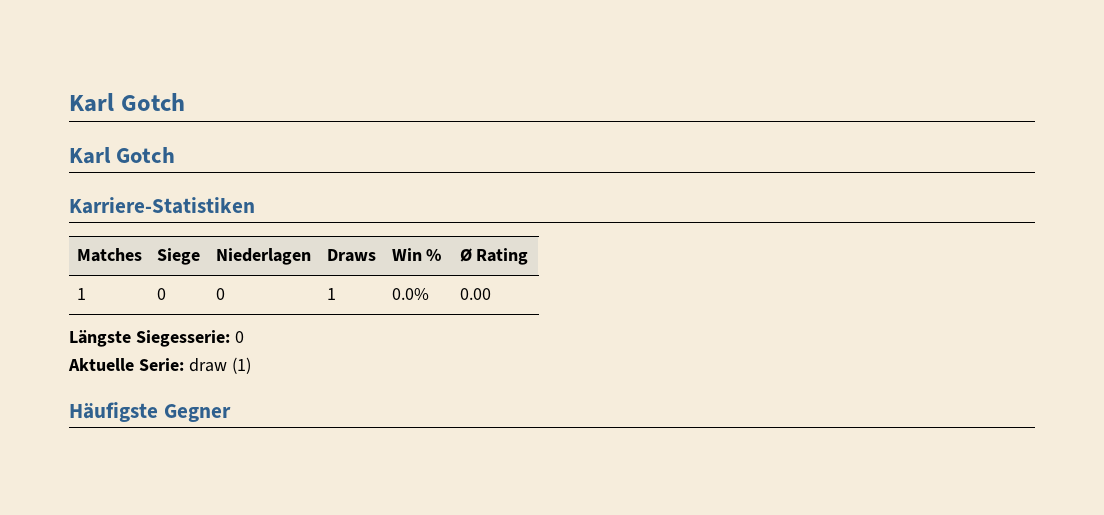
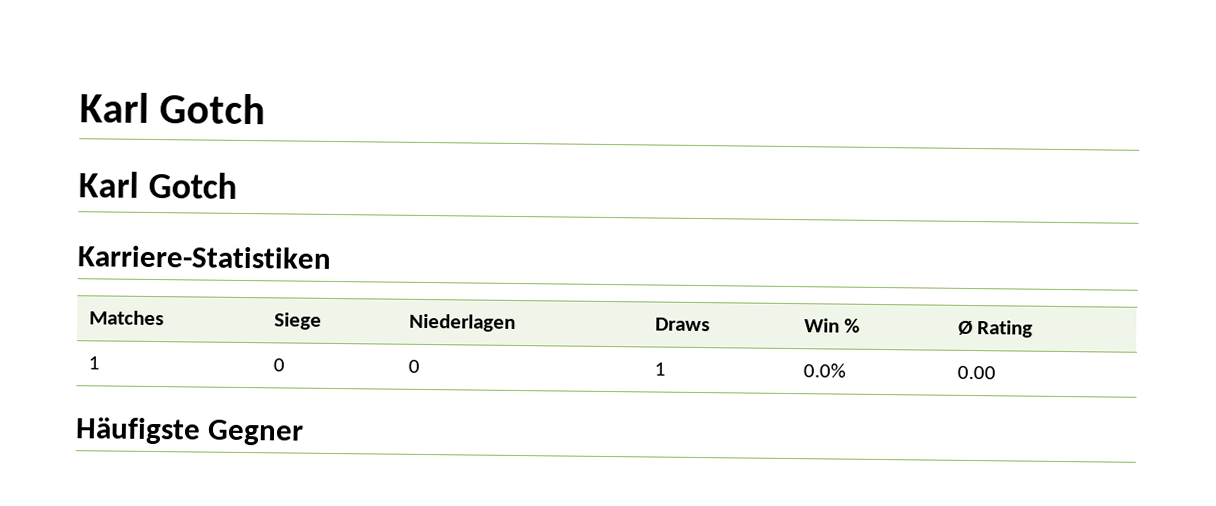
[69,330,244,347] [68,357,251,374] // Längste Siegesserie: 0 // Aktuelle Serie: draw (1) -> (996, 372) none

